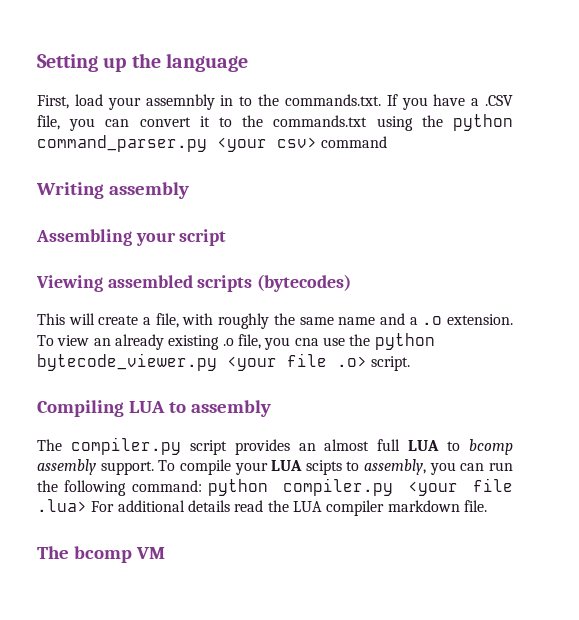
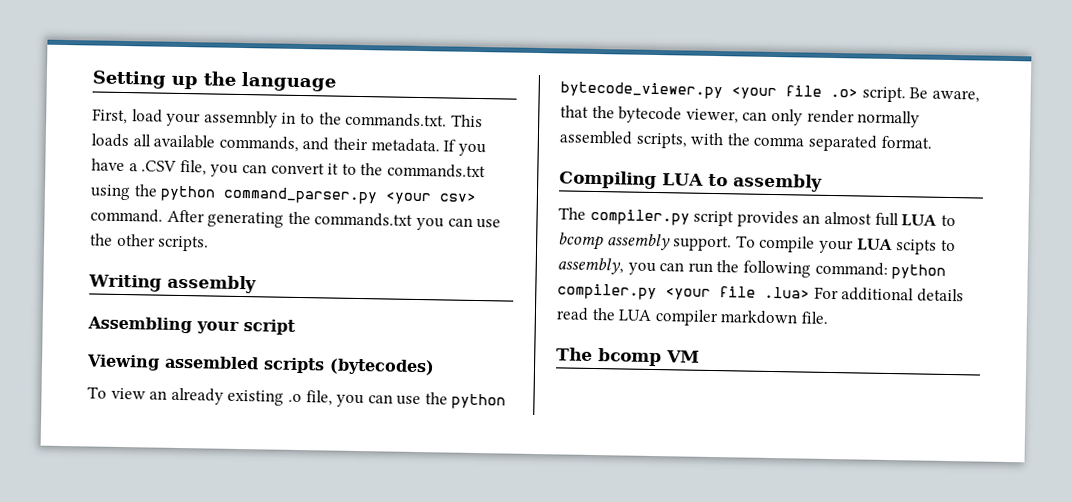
(381, 100) none -> [450,114,483,128] [91,133,440,153] This loads all available commands, and their metadata.
[321,136,388,148] command -> [90,208,502,231] [90,233,210,252] command. After generating the commands.txt you can use the other scripts.
[37,313,513,329] This will create a file, with roughly the same name and a .o extension. -> (435, 367) none
[294,338,319,346] cna -> [367,394,393,404] can
(411, 363) none -> [909,87,980,103] [560,105,921,128] [559,130,932,152] Be aware, that the bytecode viewer, can only render normally assembled scripts, with the comma separated format.

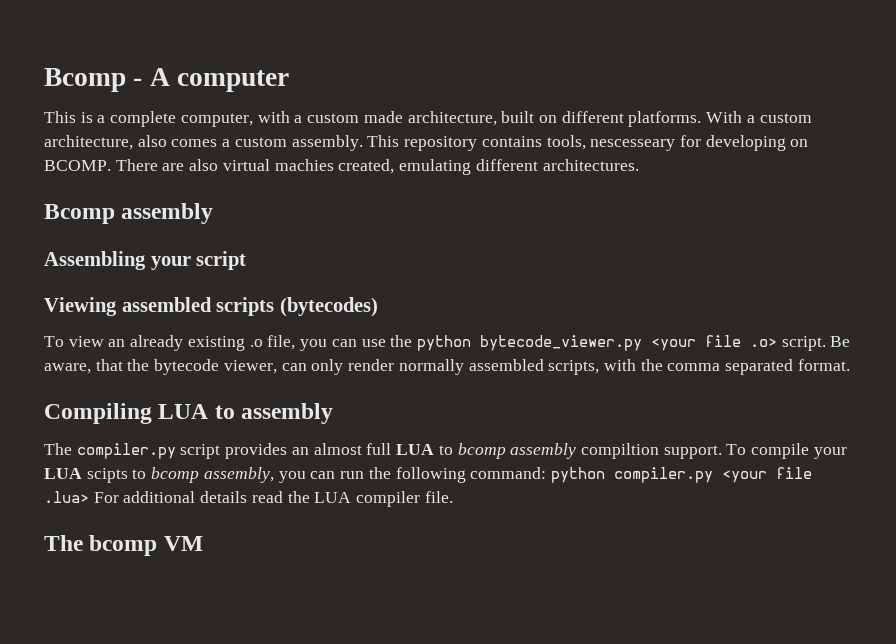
[92,70,336,92] [92,108,483,128] [91,133,486,157] [91,158,486,179] [90,184,477,205] [90,208,502,231] [90,233,210,252] [88,274,162,292] Setting up the language // First, load your assemnbly in to the commands.txt. This loads all available commands, and their metadata. If you have a .CSV file, you can convert it to the commands.txt using the python command_parser.py <your csv> command. After generating the commands.txt you can use the other scripts. // Writing -> [44,68,290,92] [44,111,812,127] [44,135,809,151] [44,159,639,175] [44,204,115,224] Bcomp - A computer // This is a complete computer, with a custom made architecture, built on different platforms. With a custom architecture, also comes a custom assembly. This repository contains tools, nescesseary for developing on BCOMP. There are also virtual machies created, emulating different architectures. // Bcomp
(671, 242) none -> [580,443,659,459] compiltion
(956, 245) none -> [151,467,200,483] bcomp
[720,310,799,325] markdown -> (421, 499) none

